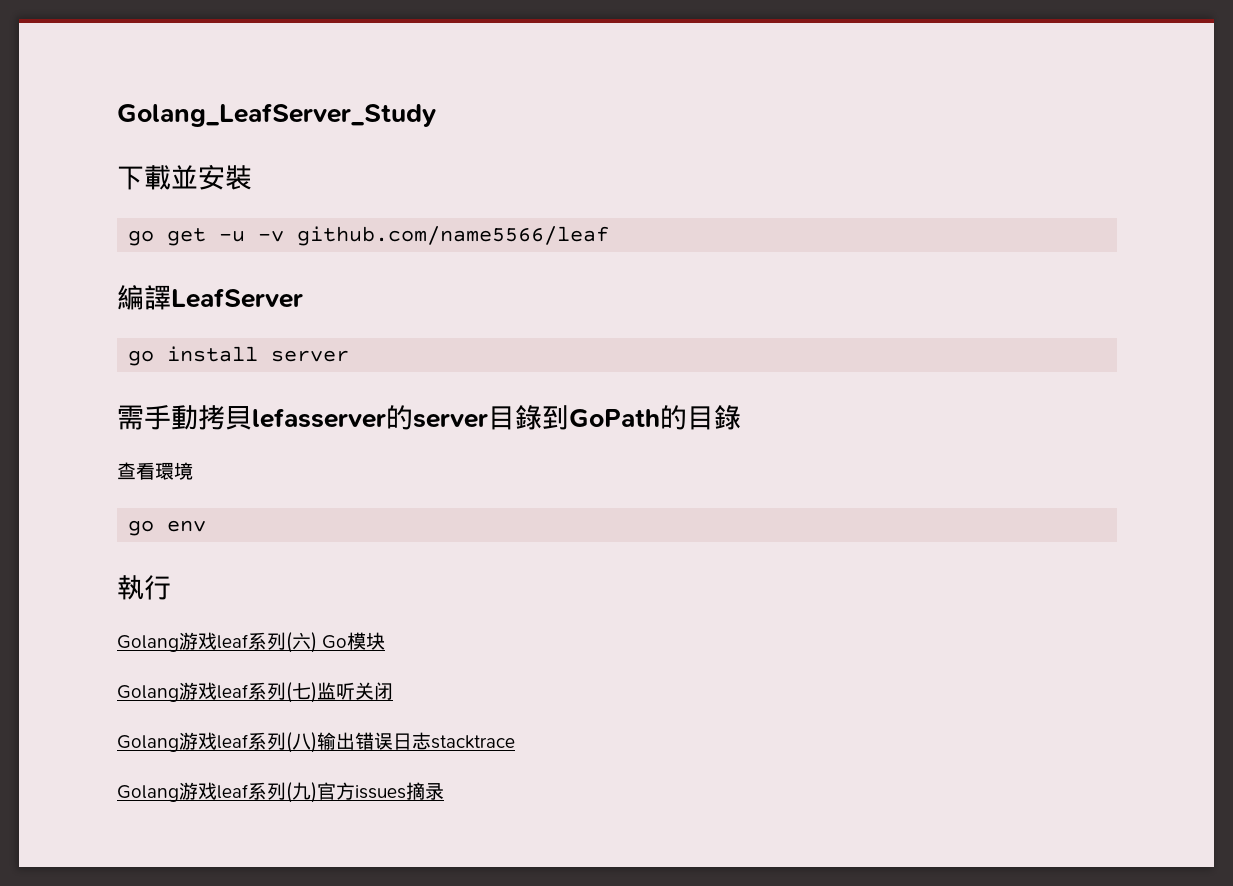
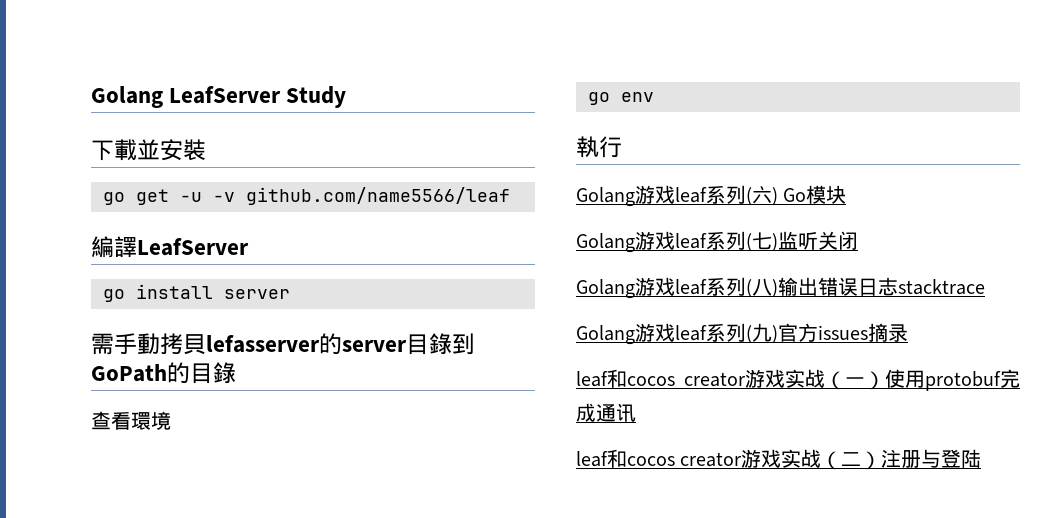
[117,103,436,127] Golang_LeafServer_Study -> [91,86,347,108] Golang LeafServer Study
(444, 791) none -> [576,369,1020,391] [576,403,636,422] [576,449,982,470] // leaf和cocos creator游戏实战（一）使用protobuf完成通讯 // leaf和cocos creator游戏实战（二）注册与登陆

